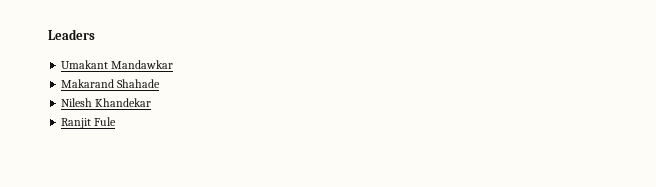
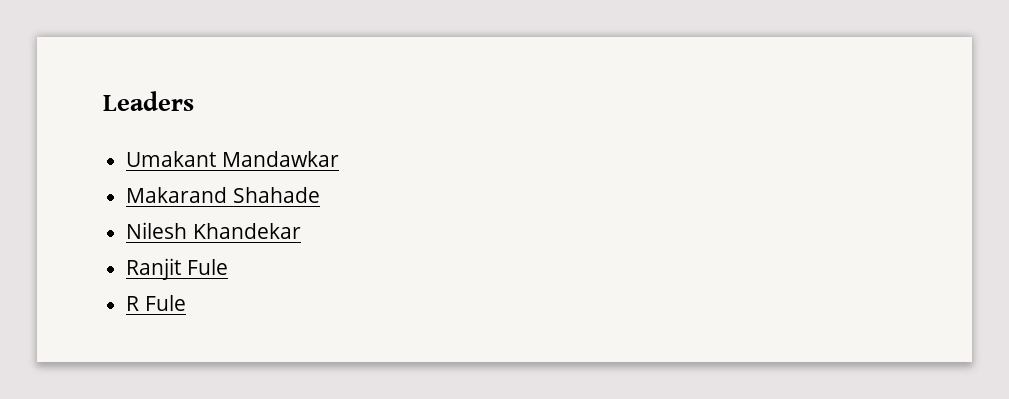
(117, 121) none -> [126,295,186,311] // R Fule

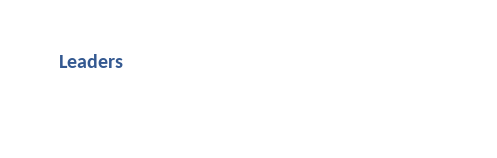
[126,151,339,167] [126,187,320,203] [126,222,301,239] [126,258,228,280] [126,295,186,311] // Umakant Mandawkar // Makarand Shahade // Nilesh Khandekar // Ranjit Fule // R Fule -> (123, 61) none

